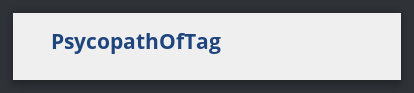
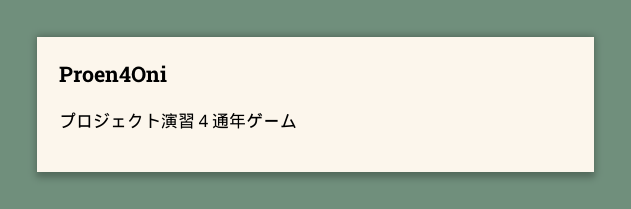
[51,33,221,54] PsycopathOfTag -> [59,65,167,83] [59,112,297,129] Proen4Oni // プロジェクト演習４通年ゲーム

